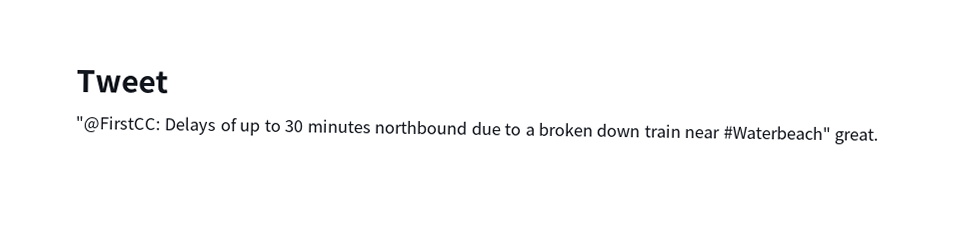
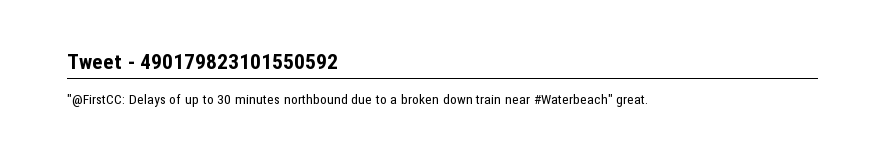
(169, 81) none -> [127,54,339,69] - 490179823101550592

